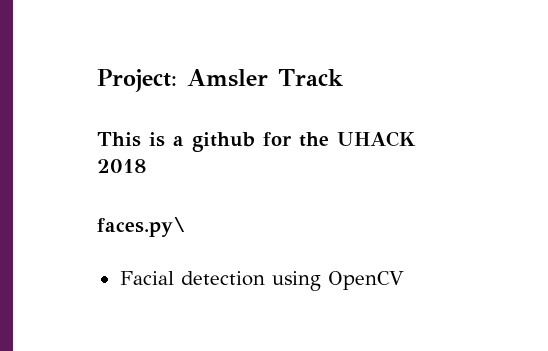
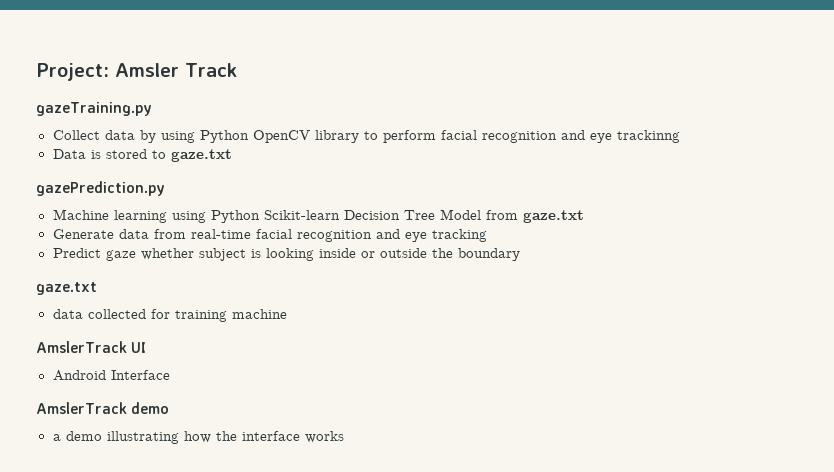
[97,131,416,152] [97,159,146,173] [97,217,186,237] [119,271,404,291] This is a github for the UHACK 2018 // faces.py\ // Facial detection using OpenCV -> [36,102,152,116] [52,130,680,143] [52,149,232,162] [36,181,165,196] [52,209,584,223] [52,229,487,242] [52,248,520,261] [36,282,97,295] [52,309,287,322] [36,341,147,353] [52,370,170,381] [36,402,170,414] [52,431,344,444] gazeTraining.py // Collect data by using Python OpenCV library to perform facial recognition and eye trackinng // Data is stored to gaze.txt // gazePrediction.py // Machine learning using Python Scikit-learn Decision Tree Model from gaze.txt // Generate data from real-time facial recognition and eye tracking // Predict gaze whether subject is looking inside or outside the boundary // gaze.txt // data collected for training machine // AmslerTrack UI // Android Interface // AmslerTrack demo // a demo illustrating how the interface works

